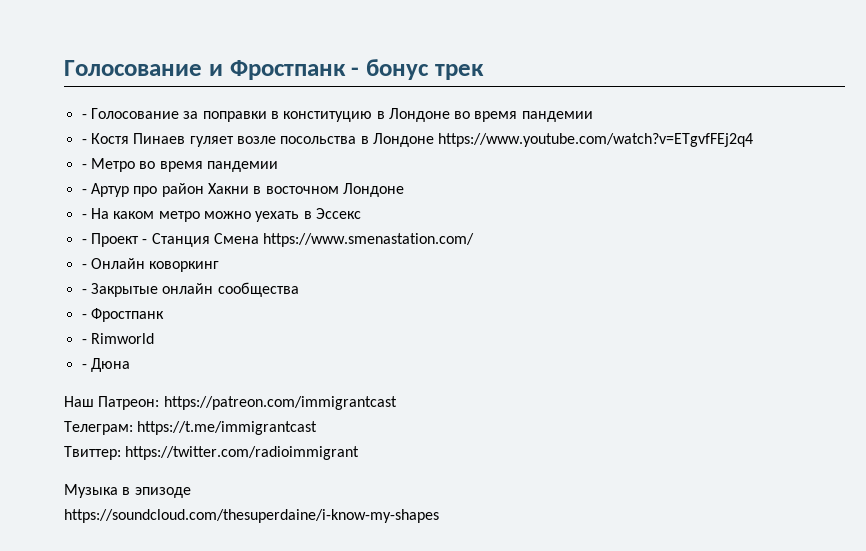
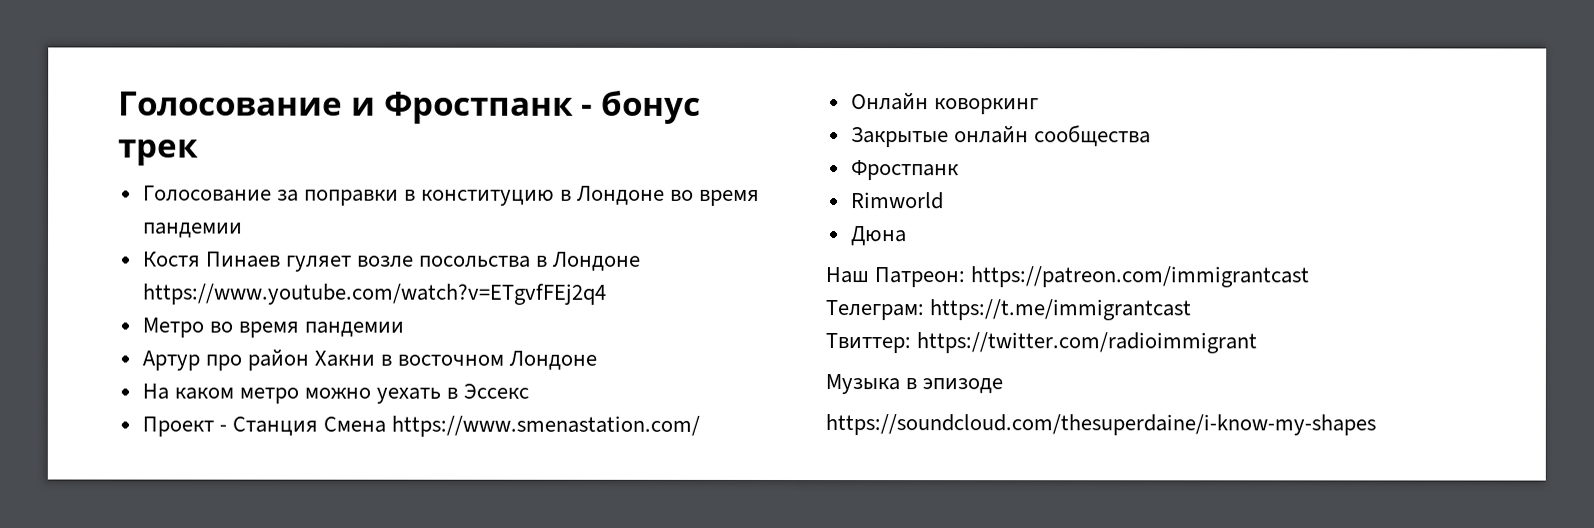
[81,114,87,119] - -> (199, 152) none
[81,139,87,144] - -> (243, 230) none
[81,164,87,169] - -> (606, 294) none
[81,189,87,194] - -> (404, 329) none
[81,214,87,219] - -> (598, 360) none
[81,239,87,244] - -> (530, 391) none
[81,264,87,269] - -> (701, 426) none
[81,289,87,294] - -> (1039, 106) none
[81,314,87,319] - -> (1151, 136) none
[81,339,87,344] - -> (959, 170) none
[81,364,87,369] - -> (944, 201) none

